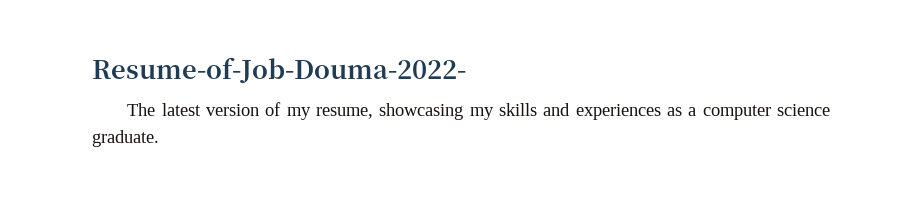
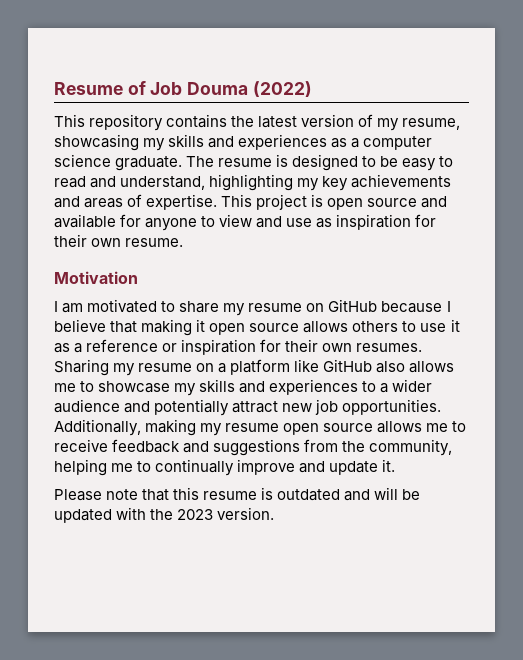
[92,57,466,83] [127,103,156,116] Resume-of-Job-Douma-2022- // The -> [54,81,312,97] [54,114,255,131] Resume of Job Douma (2022) // This repository contains the
(159, 138) none -> [186,154,454,171] [54,174,452,191] [54,194,448,210] [54,214,437,231] [54,234,184,247] [54,271,138,284] [54,299,451,316] [54,319,460,336] [54,339,423,355] [54,359,455,376] [54,379,433,396] [54,399,442,416] [54,419,467,436] [54,439,453,456] [54,459,396,476] [54,487,421,501] [54,507,275,523] The resume is designed to be easy to read and understand, highlighting my key achievements and areas of expertise. This project is open source and available for anyone to view and use as inspiration for their own resume. // Motivation // I am motivated to share my resume on GitHub because I believe that making it open source allows others to use it as a reference or inspiration for their own resumes. Sharing my resume on a platform like GitHub also allows me to showcase my skills and experiences to a wider audience and potentially attract new job opportunities. Additionally, making my resume open source allows me to receive feedback and suggestions from the community, helping me to continually improve and update it. // Please note that this resume is outdated and will be updated with the 2023 version.

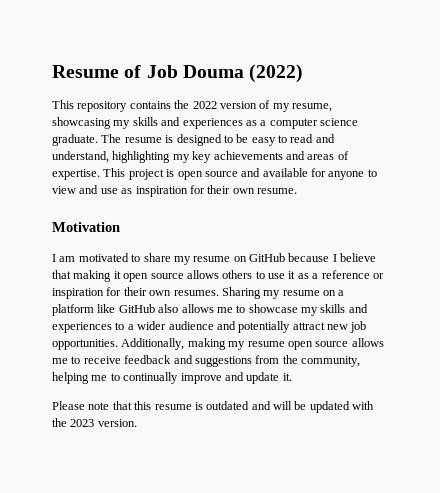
[258,116,298,128] latest -> [192,101,217,109] 2022

